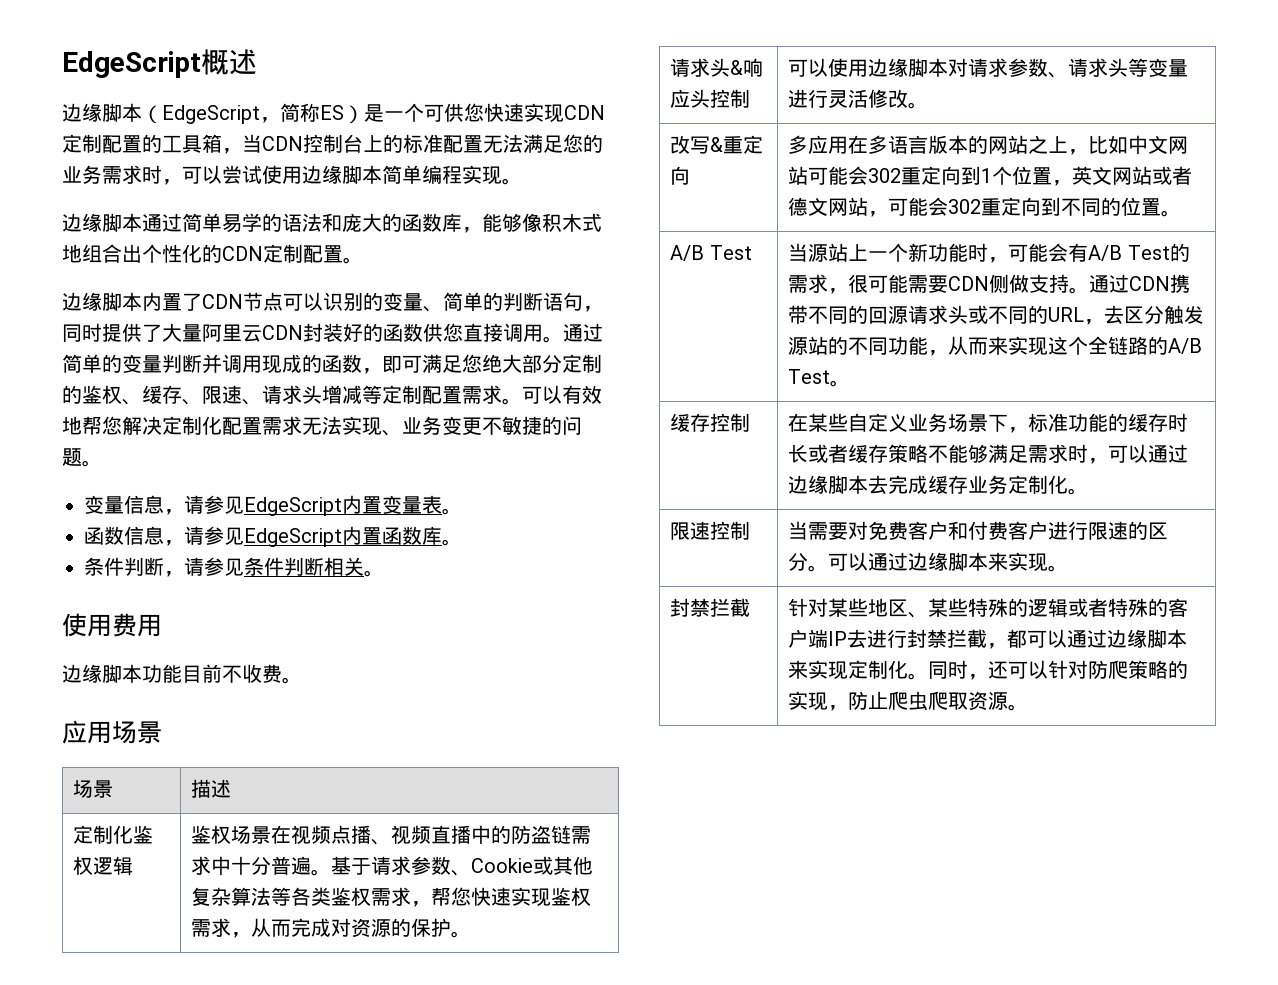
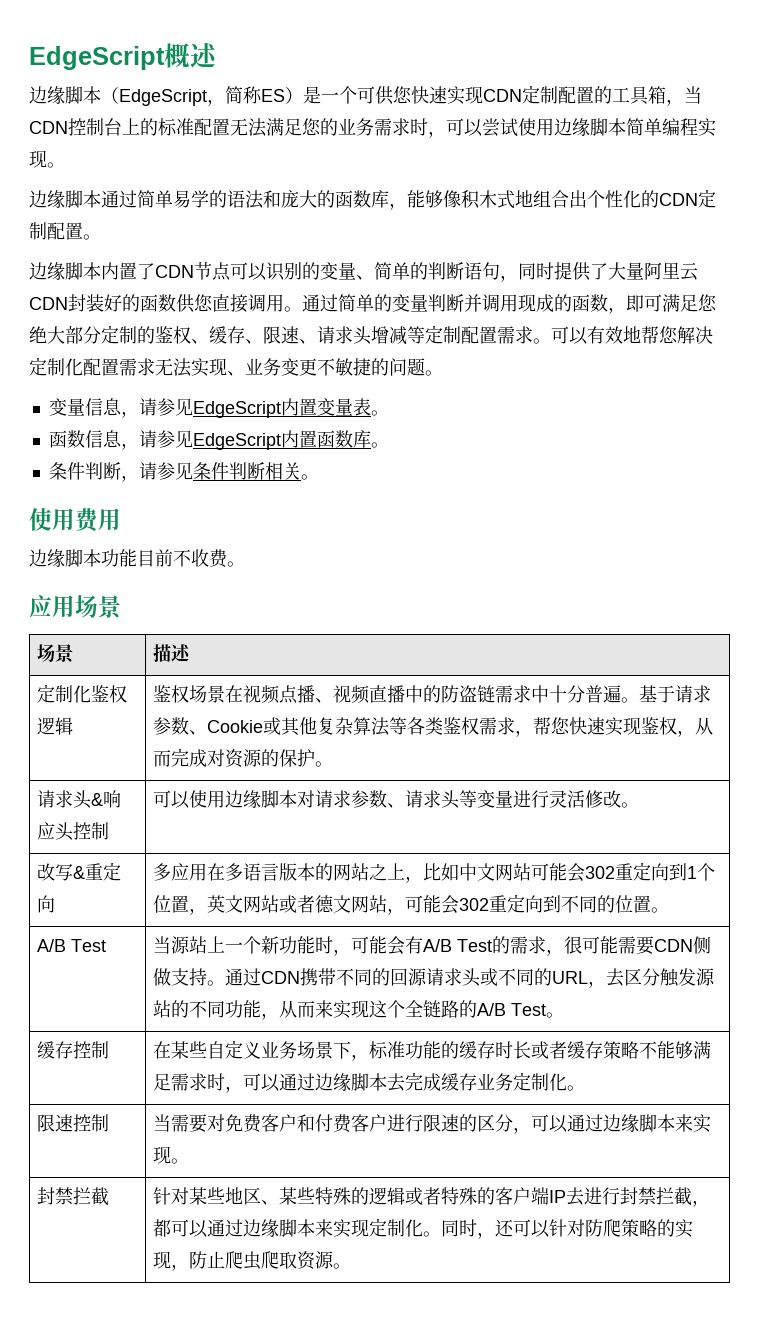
[191,918,232,937] 需求 -> (677, 726) none
[808,565,829,572] 。 -> [512,1127,531,1134] ，

